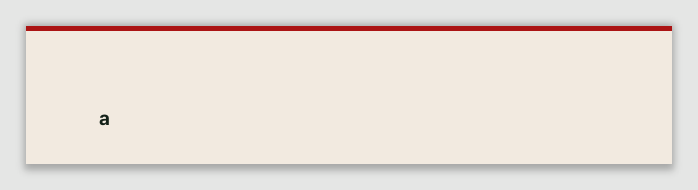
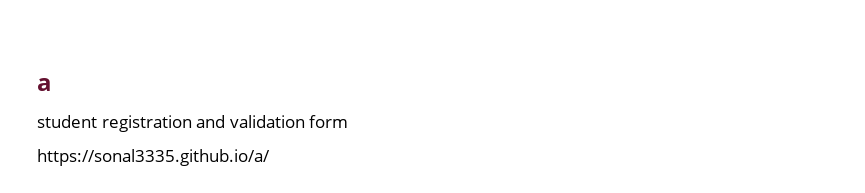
(110, 120) none -> [37,115,349,132] [37,149,270,166] // student registration and validation form // https://sonal3335.github.io/a/

